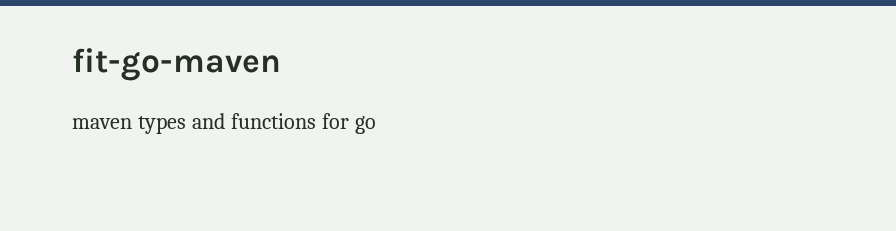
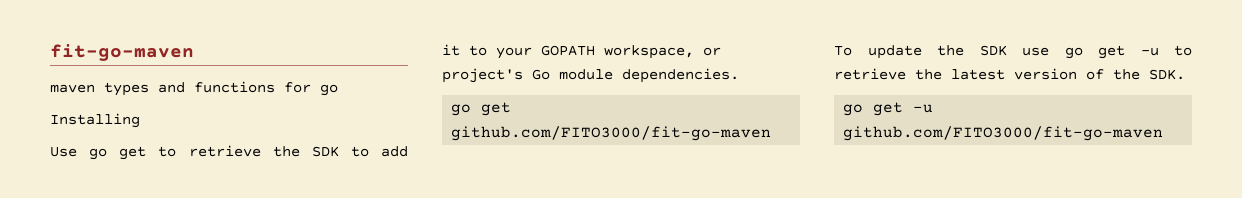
(376, 125) none -> [50,113,140,128] [50,145,408,160] [442,44,721,59] [442,68,739,83] [451,102,512,116] [451,126,772,141] [834,45,1192,59] [834,68,1185,80] [843,102,934,116] [843,126,1164,141] // Installing // Use go get to retrieve the SDK to add it to your GOPATH workspace, or project's Go module dependencies. // go get github.com/FITO3000/fit-go-maven // To update the SDK use go get -u to retrieve the latest version of the SDK. // go get -u github.com/FITO3000/fit-go-maven

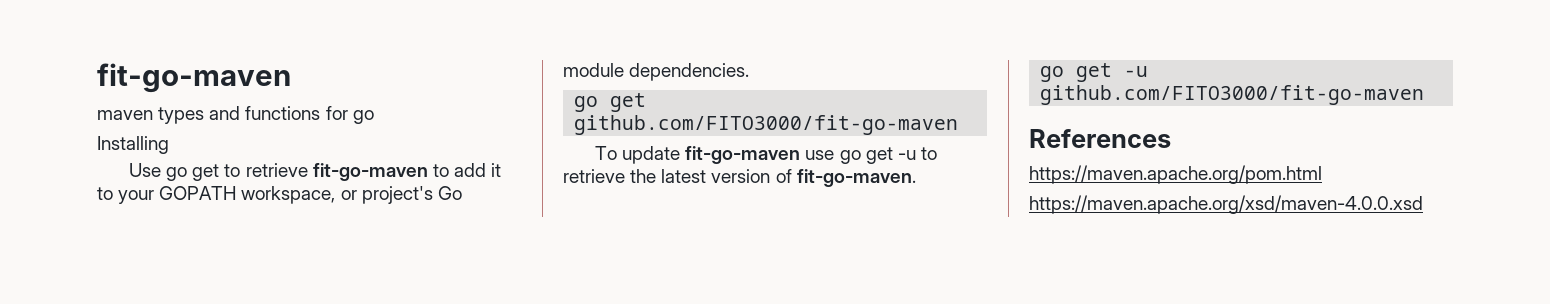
[272,146,339,157] the SDK -> [312,163,428,181] fit-go-maven
[937,45,1007,56] the SDK -> [685,146,801,164] fit-go-maven
[1113,69,1185,80] the SDK. -> [796,169,916,187] fit-go-maven.
(1164, 133) none -> [1029,129,1171,148] [1029,165,1322,184] [1029,195,1423,214] // References // https://maven.apache.org/pom.html // https://maven.apache.org/xsd/maven-4.0.0.xsd

